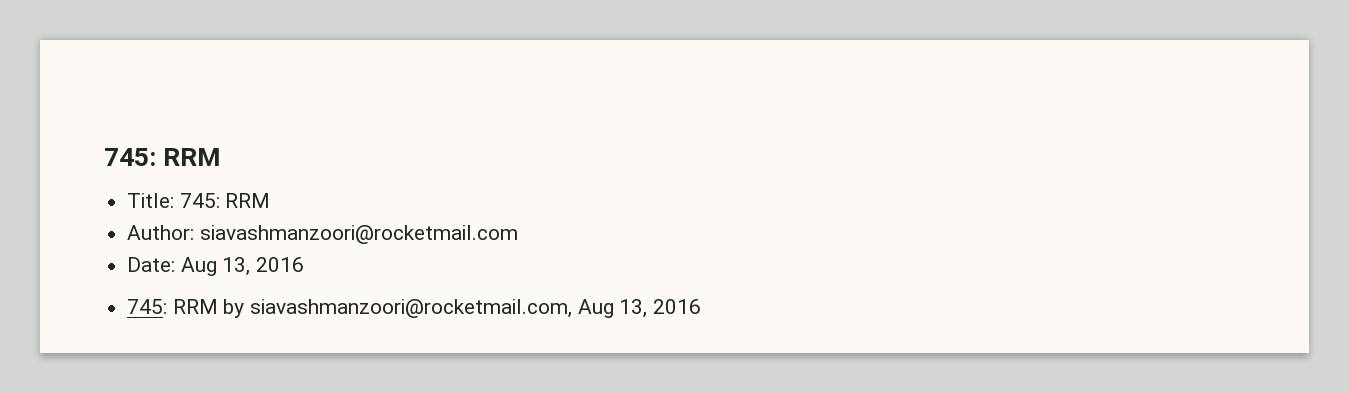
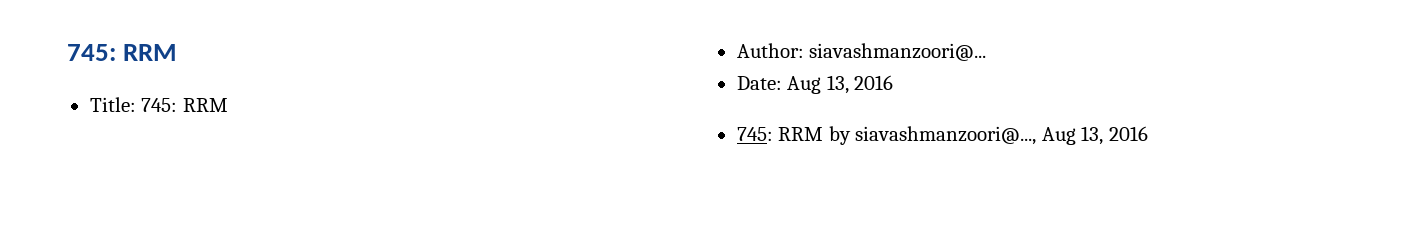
[199,225,518,244] siavashmanzoori@rocketmail.com -> [809,43,987,61] siavashmanzoori@...
[250,299,573,318] siavashmanzoori@rocketmail.com, -> [855,126,1037,145] siavashmanzoori@...,

